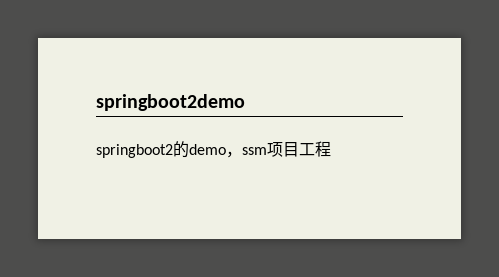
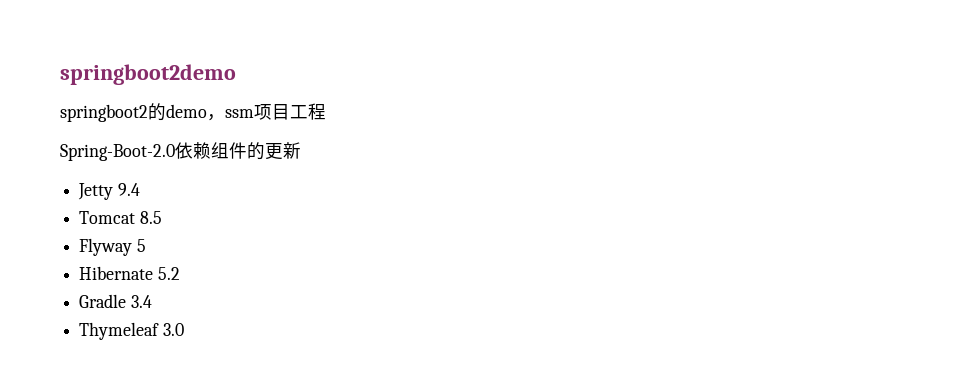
(331, 149) none -> [60,142,301,161] [78,183,140,200] [79,211,162,224] [79,238,146,256] [79,266,180,280] [79,294,152,308] [79,322,184,340] // Spring-Boot-2.0依赖组件的更新 // Jetty 9.4 // Tomcat 8.5 // Flyway 5 // Hibernate 5.2 // Gradle 3.4 // Thymeleaf 3.0

